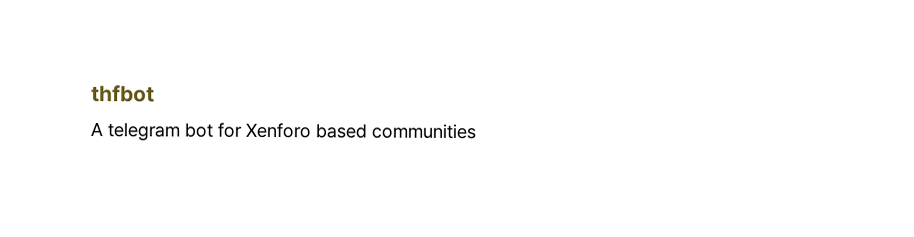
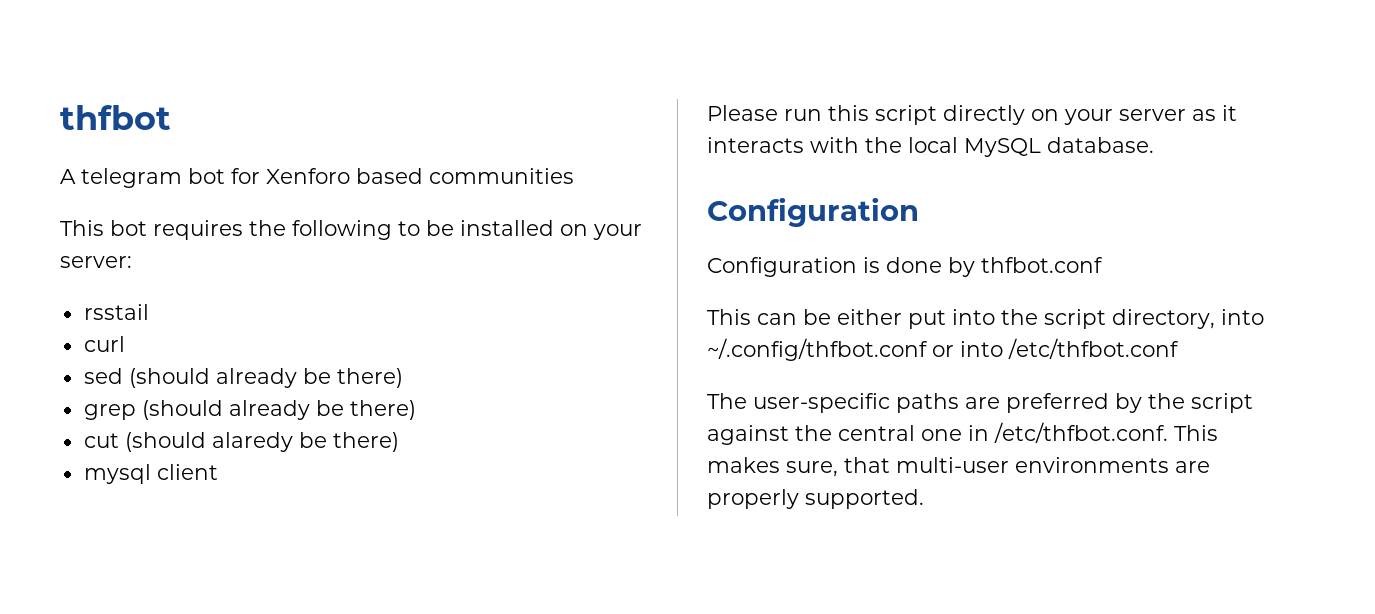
(476, 131) none -> [60,220,642,240] [60,256,132,268] [83,304,149,320] [83,336,125,352] [83,368,403,388] [83,400,416,420] [83,432,399,452] [83,464,218,484] [707,105,1237,125] [707,137,1154,157] [707,197,919,227] [707,257,1103,277] [707,309,1264,329] [707,338,1179,361] [707,393,1253,413] [707,422,1218,445] [707,457,1210,477] [707,489,924,509] // This bot requires the following to be installed on your server: // rsstail // curl // sed (should already be there) // grep (should already be there) // cut (should alaredy be there) // mysql client // Please run this script directly on your server as it interacts with the local MySQL database. // Configuration // Configuration is done by thfbot.conf // This can be either put into the script directory, into ~/.config/thfbot.conf or into /etc/thfbot.conf // The user-specific paths are preferred by the script against the central one in /etc/thfbot.conf. This makes sure, that multi-user environments are properly supported.

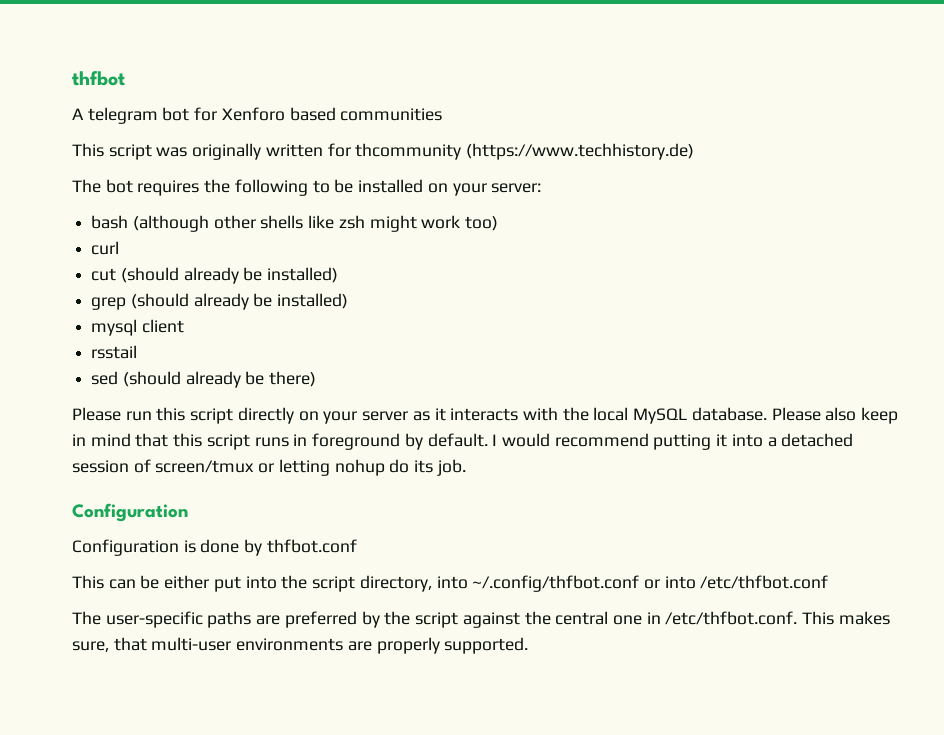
(104, 228) none -> [108,143,695,160] [72,179,101,193] script was originally written for thcommunity (https://www.techhistory.de) // The
[83,304,149,320] [83,336,125,352] rsstail // curl -> [91,215,499,232] [91,241,120,255] [91,267,339,284] [91,293,349,310] [91,319,184,336] [91,345,138,359] bash (although other shells like zsh might work too) // curl // cut (should already be installed) // grep (should already be installed) // mysql client // rsstail
[83,400,416,420] [83,432,399,452] [83,464,218,484] // grep (should already be there) // cut (should alaredy be there) // mysql client -> (317, 379) none
(1154, 145) none -> [771,407,899,424] [72,433,854,450] [72,459,466,476] Please also keep in mind that this script runs in foreground by default. I would recommend putting it into a detached session of screen/tmux or letting nohup do its job.

